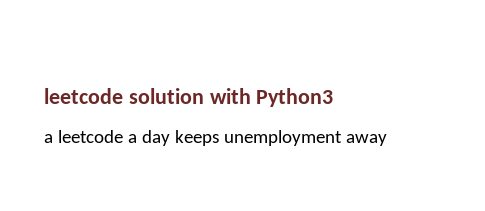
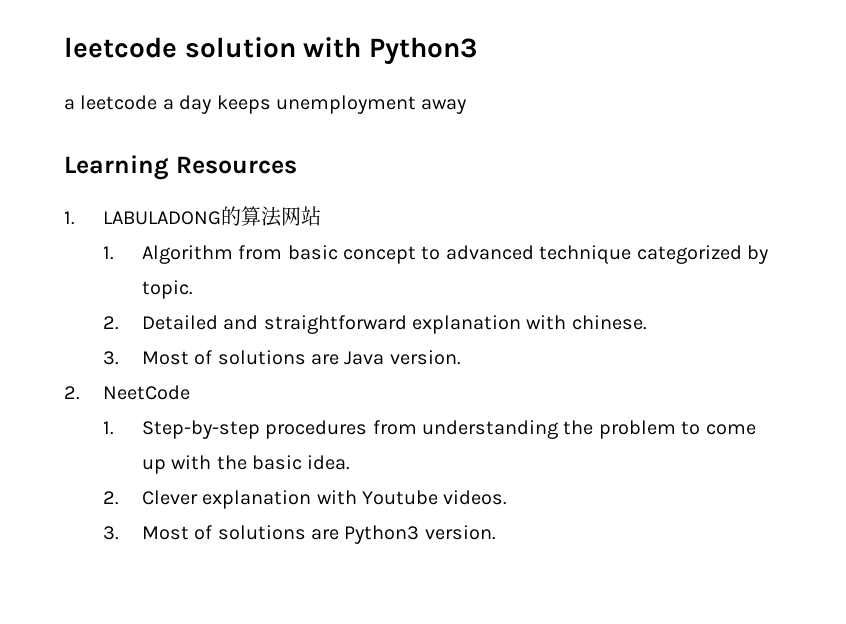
(387, 140) none -> [64,155,297,180] [64,206,321,227] [102,245,769,264] [141,280,193,299] [102,315,647,334] [102,350,461,365] [64,385,190,400] [102,420,756,439] [141,455,351,474] [102,490,508,509] [102,525,496,544] // Learning Resources // 1. LABULADONG的算法网站 // 1. Algorithm from basic concept to advanced technique categorized by topic. // 2. Detailed and straightforward explanation with chinese. // 3. Most of solutions are Java version. // 2. NeetCode // 1. Step-by-step procedures from understanding the problem to come up with the basic idea. // 2. Clever explanation with Youtube videos. // 3. Most of solutions are Python3 version.

